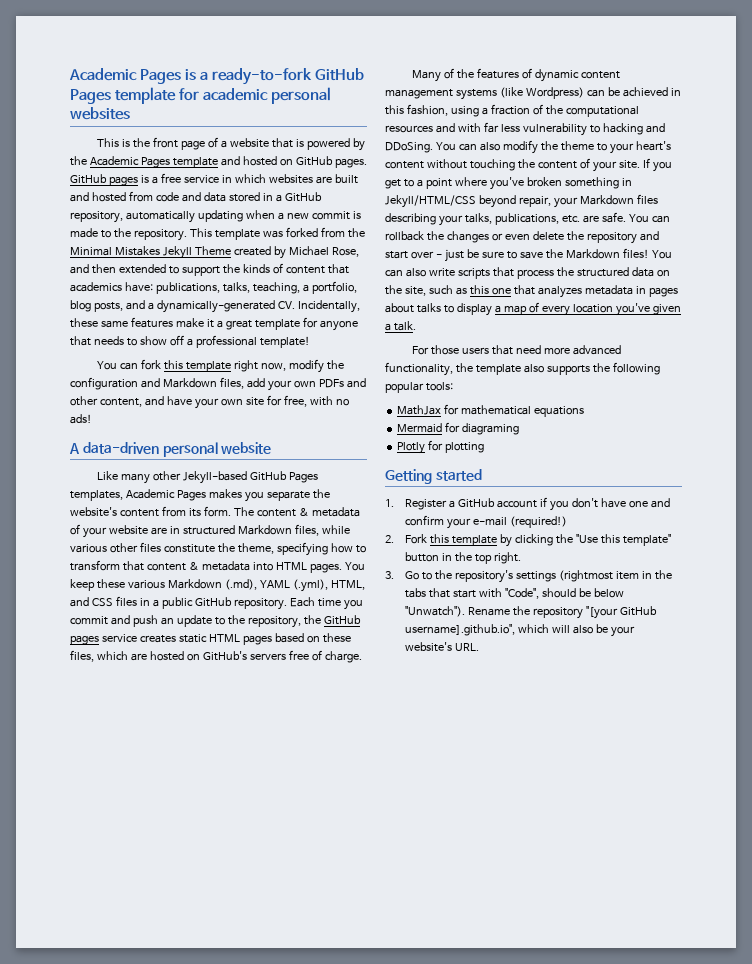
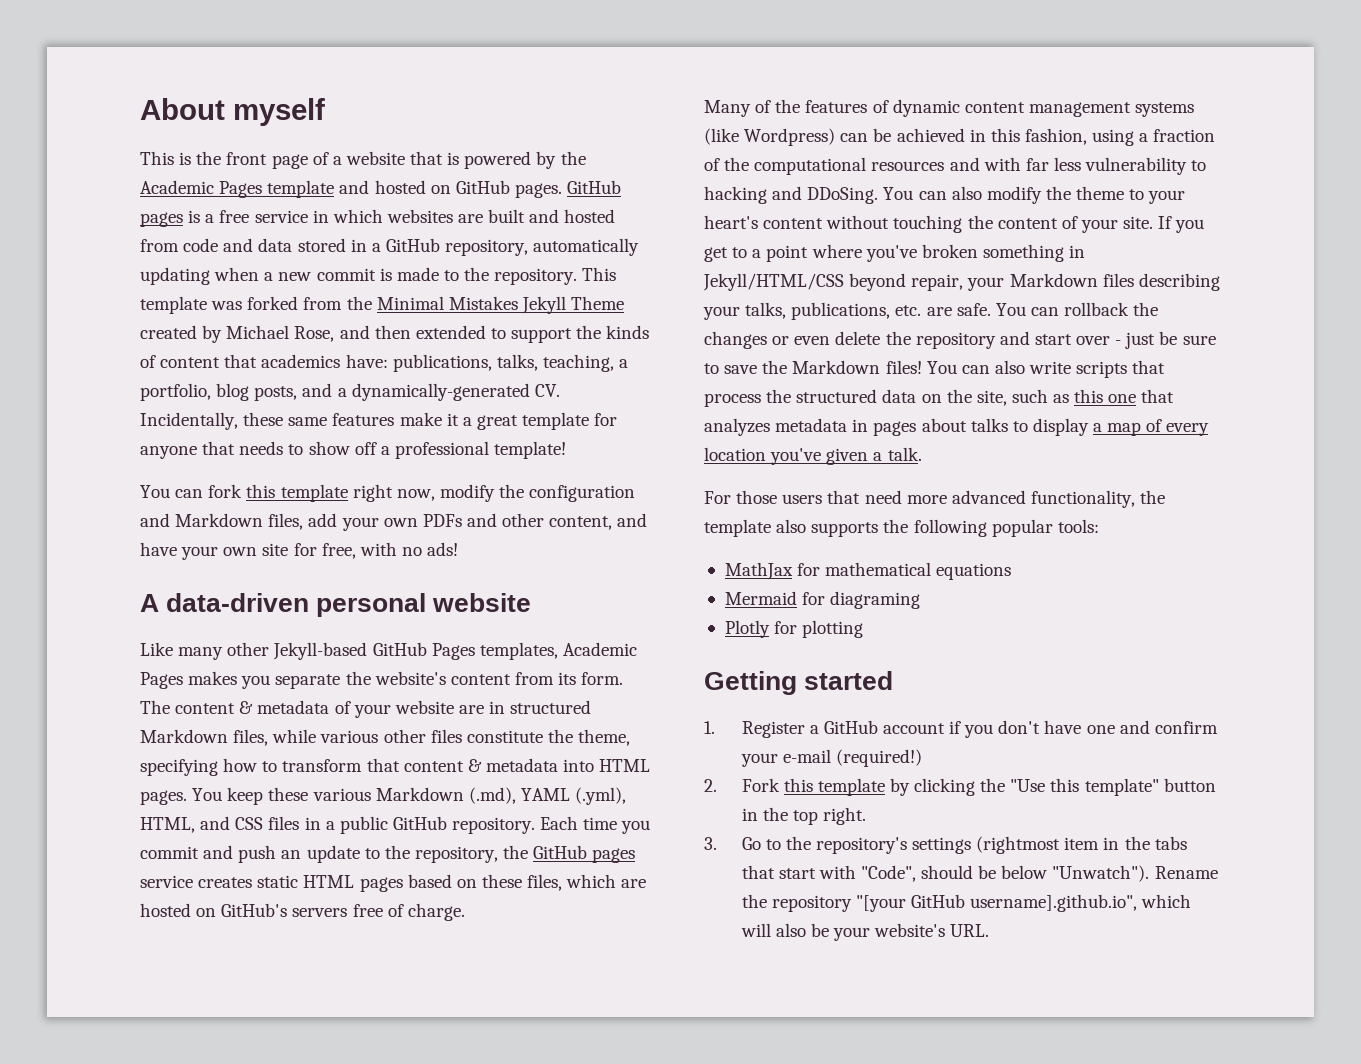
[69,68,365,85] [70,87,332,104] [70,107,130,120] Academic Pages is a ready-to-fork GitHub Pages template for academic personal websites -> [140,98,325,126] About myself

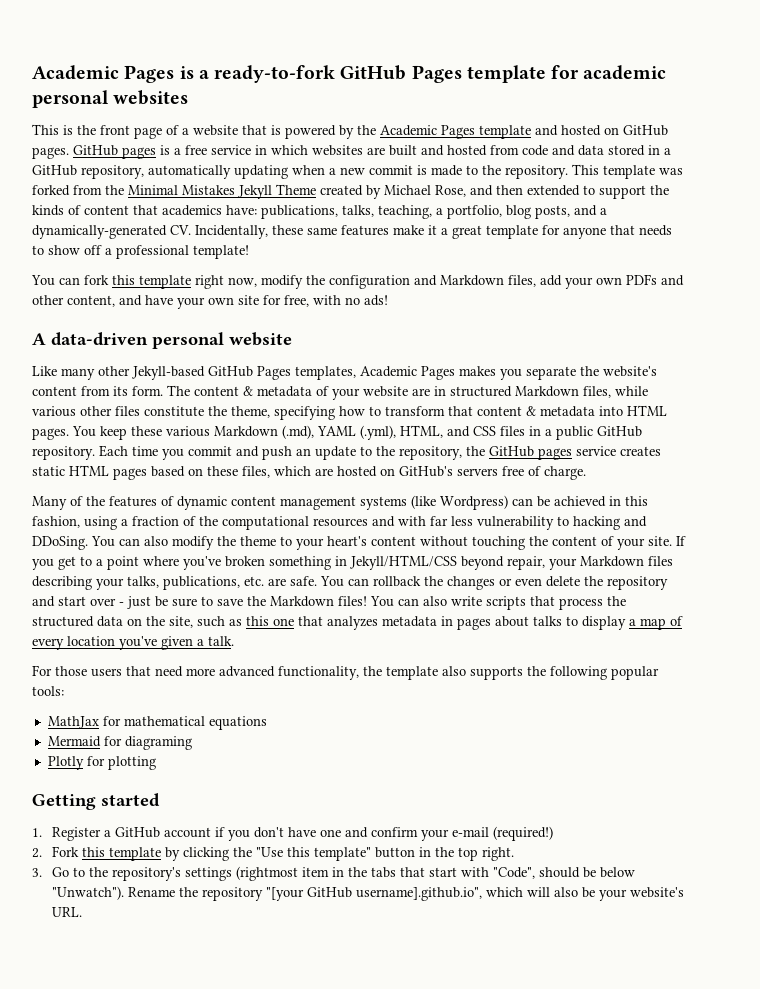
[140,98,325,126] About myself -> [32,65,667,83] [32,90,189,108] Academic Pages is a ready-to-fork GitHub Pages template for academic personal websites

